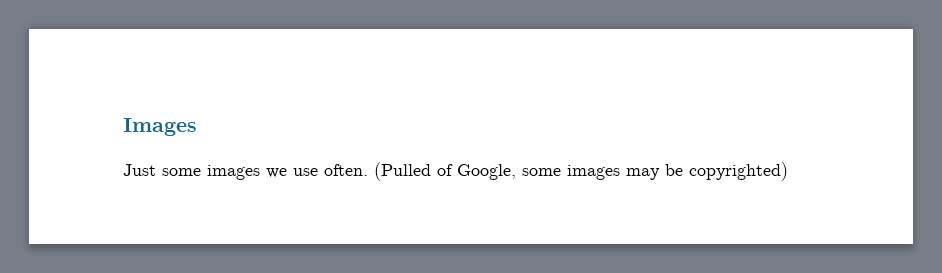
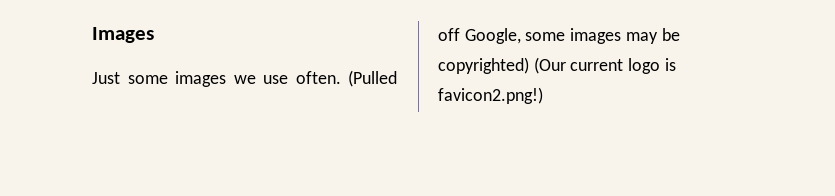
[437,164,453,176] of -> [438,28,460,41] off
(788, 171) none -> [533,57,676,74] [438,87,543,104] (Our current logo is favicon2.png!)

